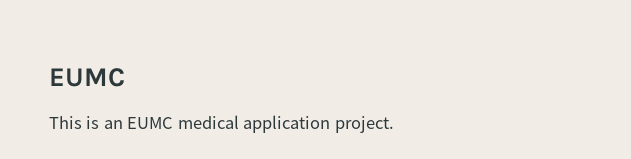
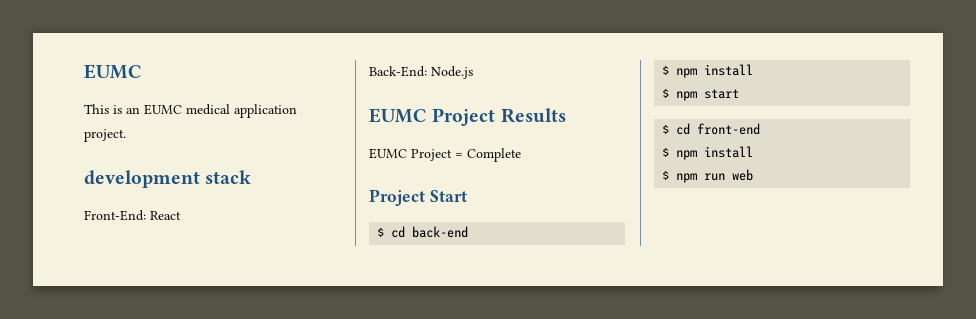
(394, 124) none -> [84,170,252,188] [84,210,181,221] [369,66,473,79] [369,108,566,126] [369,148,521,162] [369,189,467,206] [377,226,469,238] [662,64,754,78] [662,88,740,101] [662,123,761,135] [662,146,754,160] [662,169,754,183] // development stack // Front-End: React // Back-End: Node.js // EUMC Project Results // EUMC Project = Complete // Project Start // $ cd back-end // $ npm install // $ npm start // $ cd front-end // $ npm install // $ npm run web

